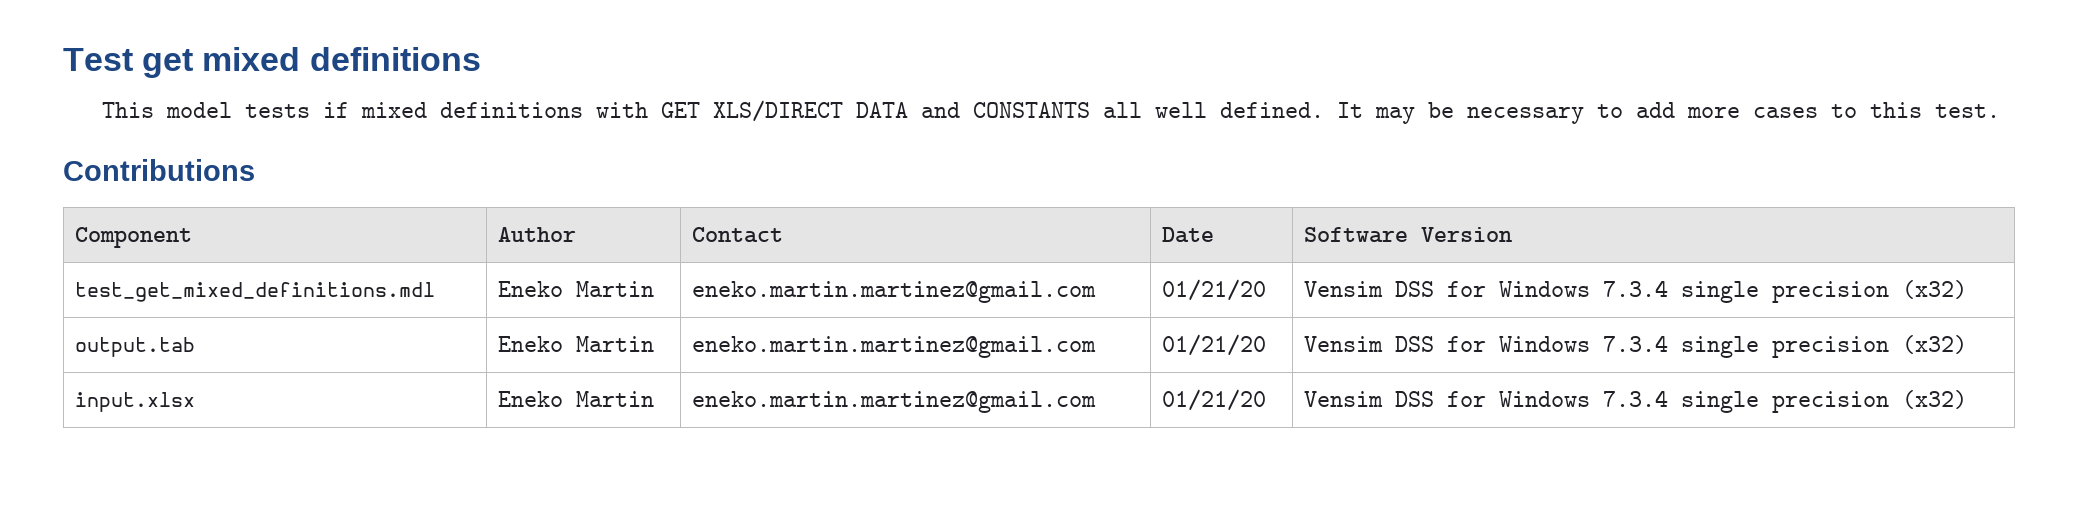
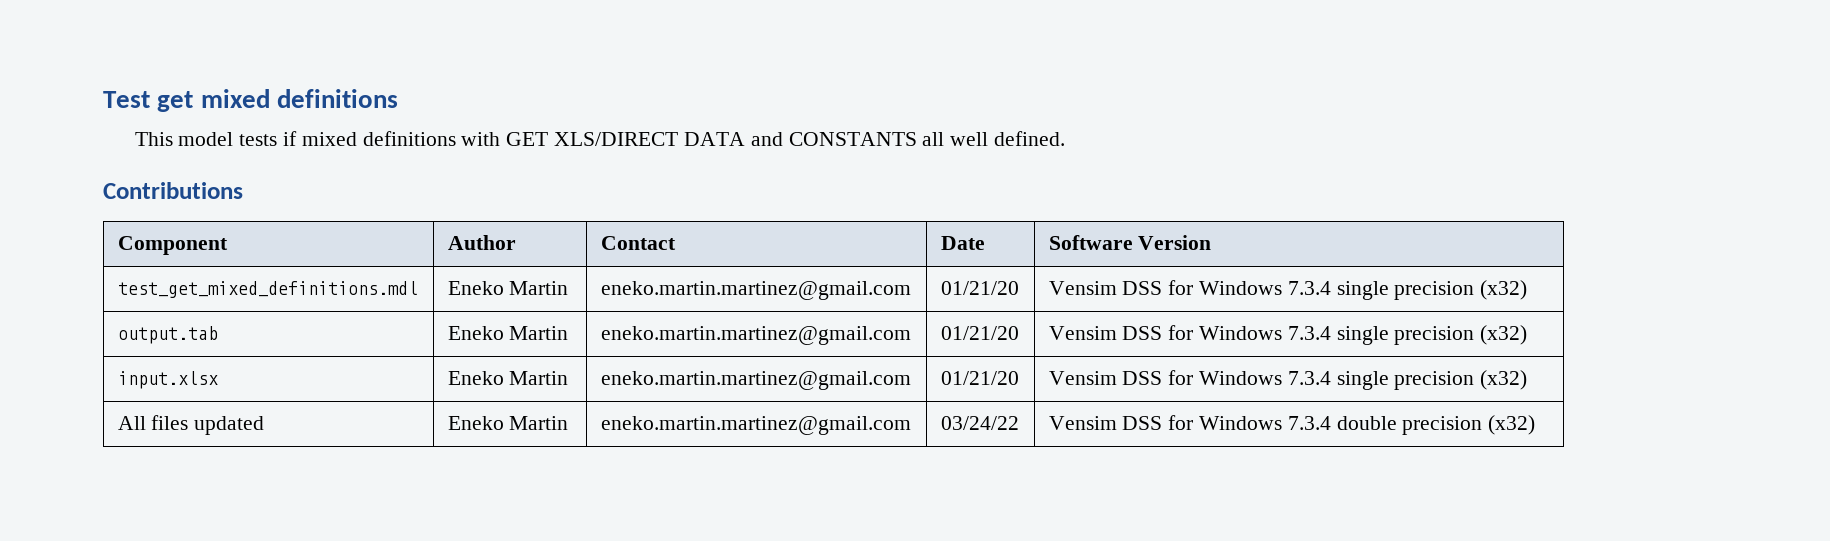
[1337,102,2001,124] It may be necessary to add more cases to this test. -> (1065, 138) none
(1968, 399) none -> [117,415,265,435] [447,416,569,430] [600,416,911,435] [940,416,1019,430] [1048,415,1536,435] // All files updated | Eneko Martin | eneko.martin.martinez@gmail.com | 03/24/22 | Vensim DSS for Windows 7.3.4 double precision (x32)

